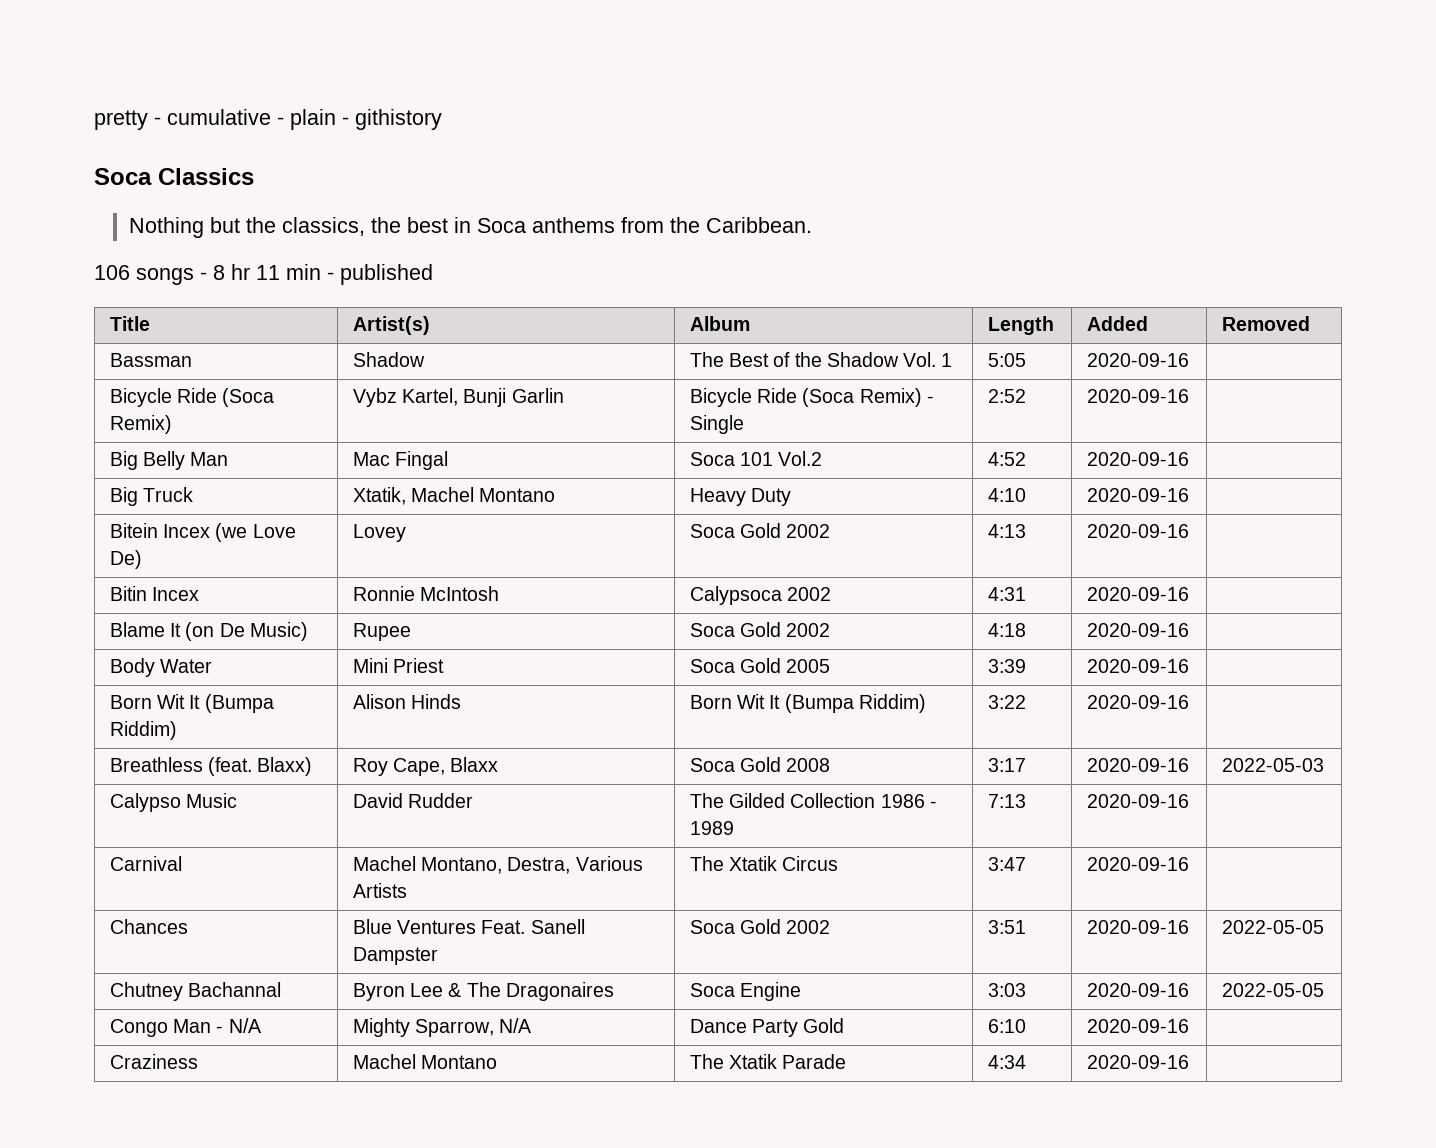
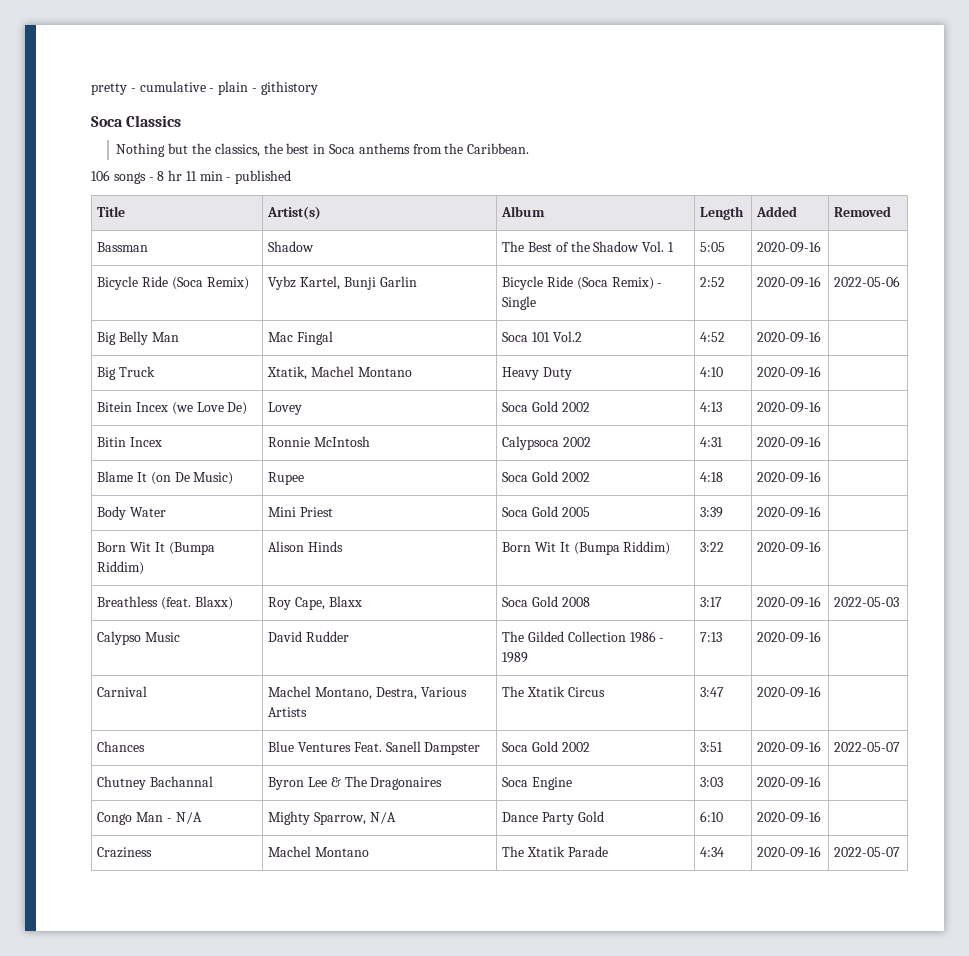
(1189, 396) none -> [834,276,901,287] 2022-05-06
[1221,920,1324,934] 2022-05-05 -> [834,742,901,752] 2022-05-07
[1221,983,1324,997] 2022-05-05 -> (822, 782) none
(1189, 1062) none -> [834,847,901,857] 2022-05-07

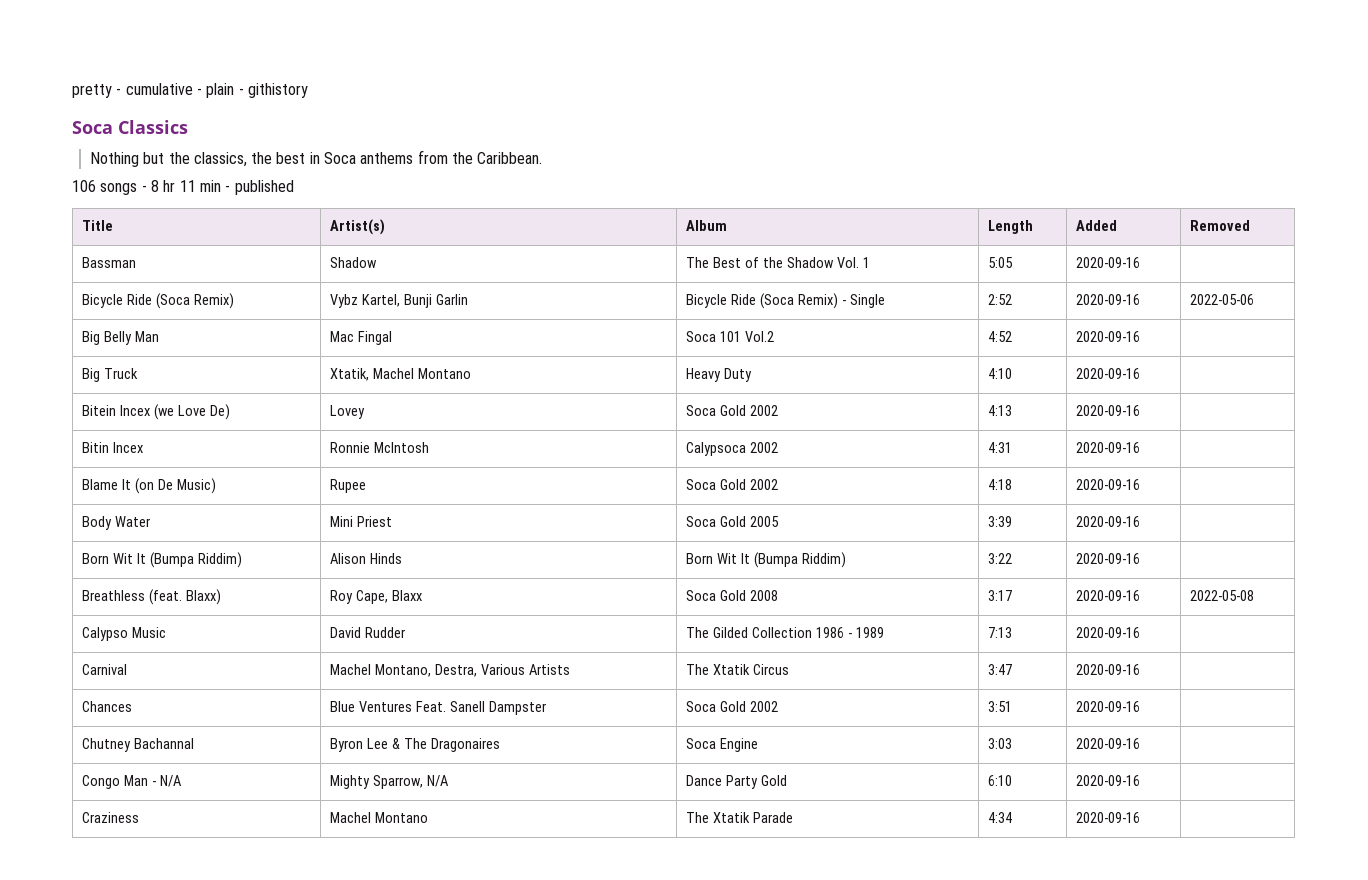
[834,597,900,607] 2022-05-03 -> [1190,590,1255,601] 2022-05-08
[834,742,901,752] 2022-05-07 -> (1141, 706) none
[834,847,901,857] 2022-05-07 -> (1141, 817) none

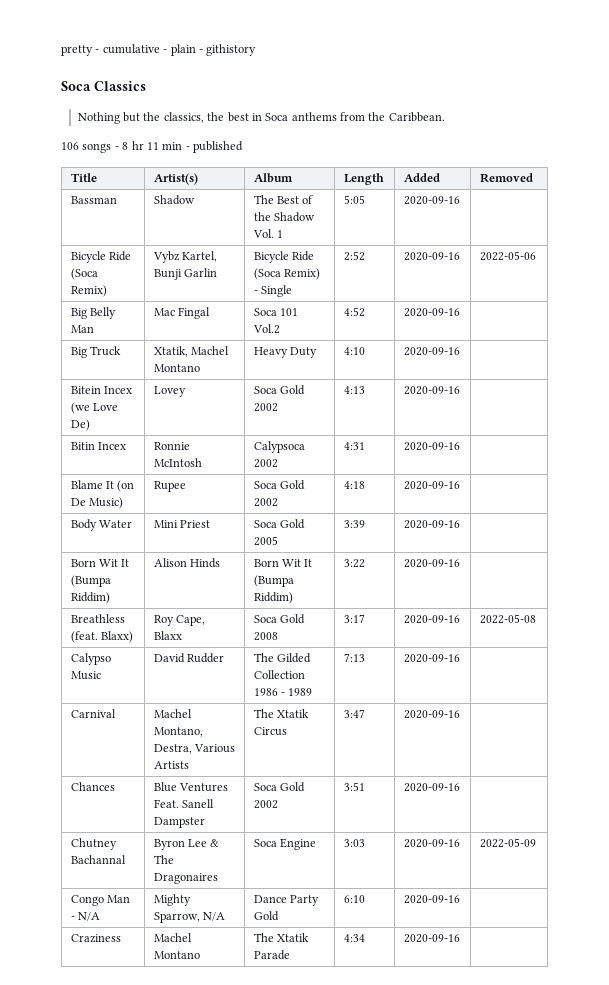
(1141, 743) none -> [479,838,536,848] 2022-05-09

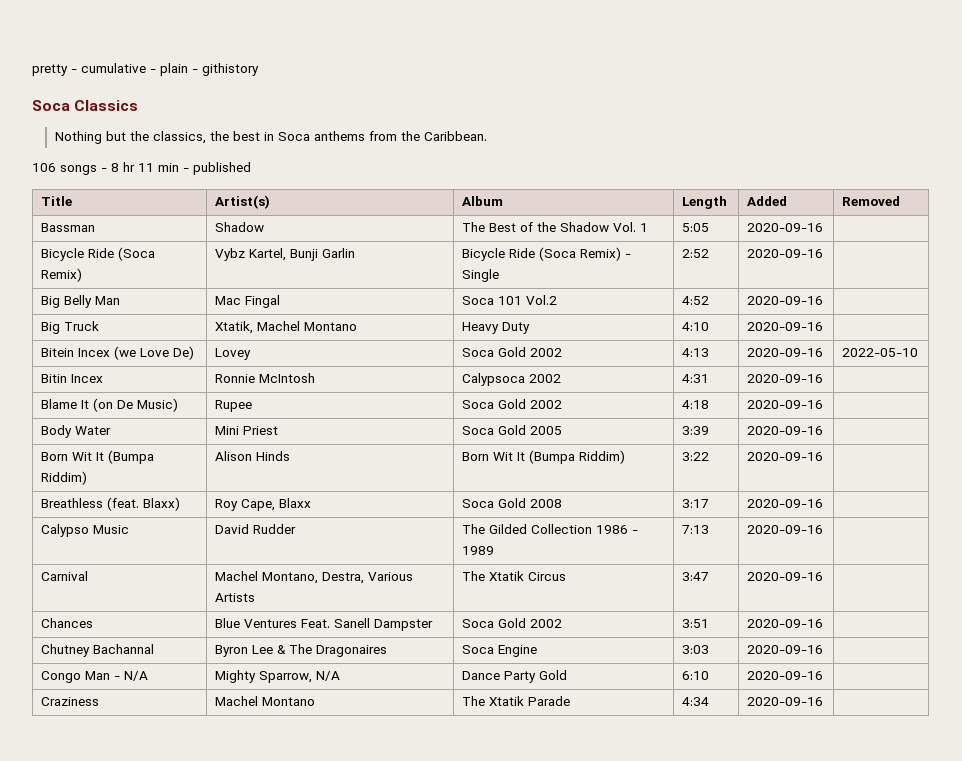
[479,251,536,261] 2022-05-06 -> (824, 253) none
(460, 390) none -> [842,348,919,357] 2022-05-10
[479,614,536,624] 2022-05-08 -> (824, 503) none
[479,838,536,848] 2022-05-09 -> (824, 649) none

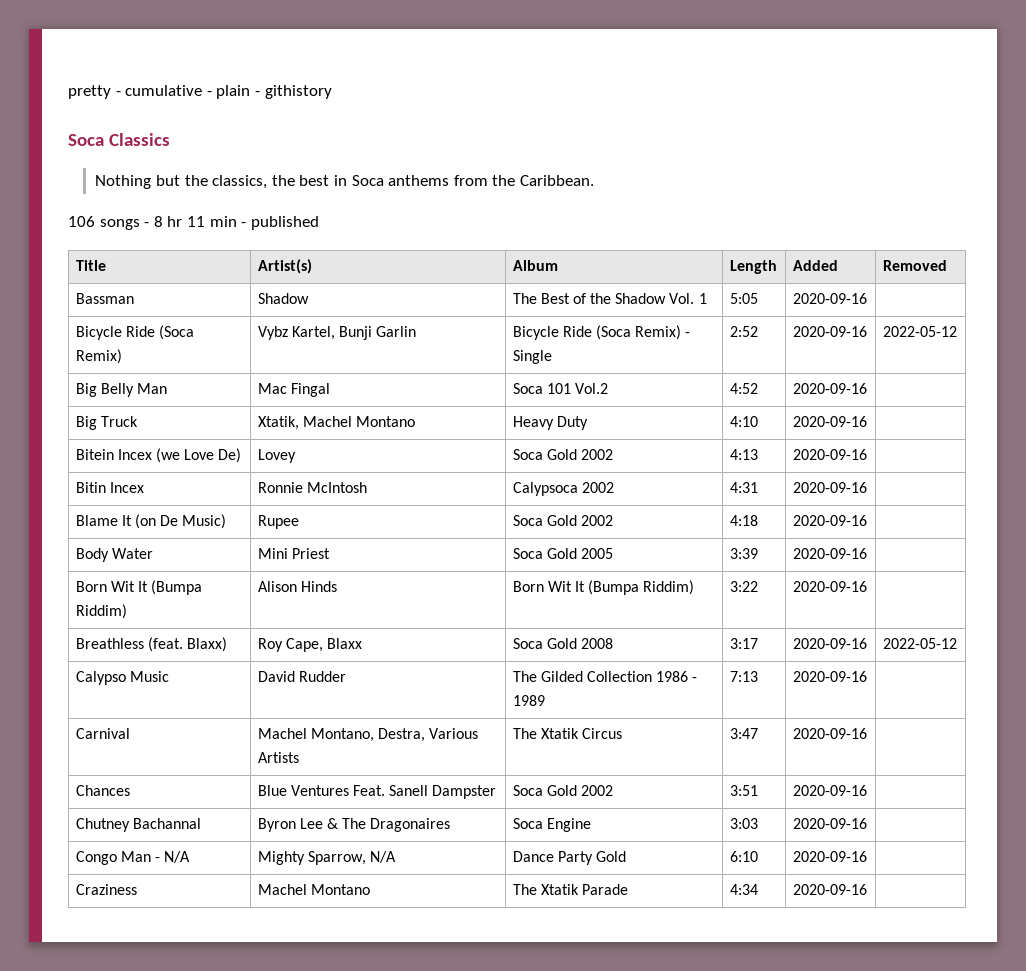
(824, 253) none -> [882,326,957,337] 2022-05-12
[842,348,919,357] 2022-05-10 -> (867, 454) none
(824, 503) none -> [882,638,957,649] 2022-05-12

